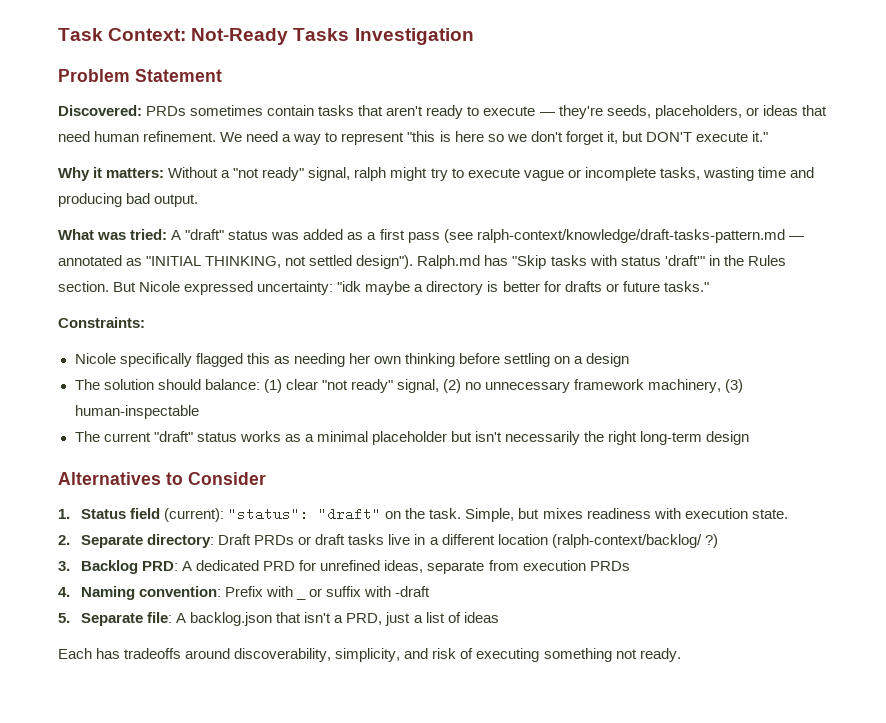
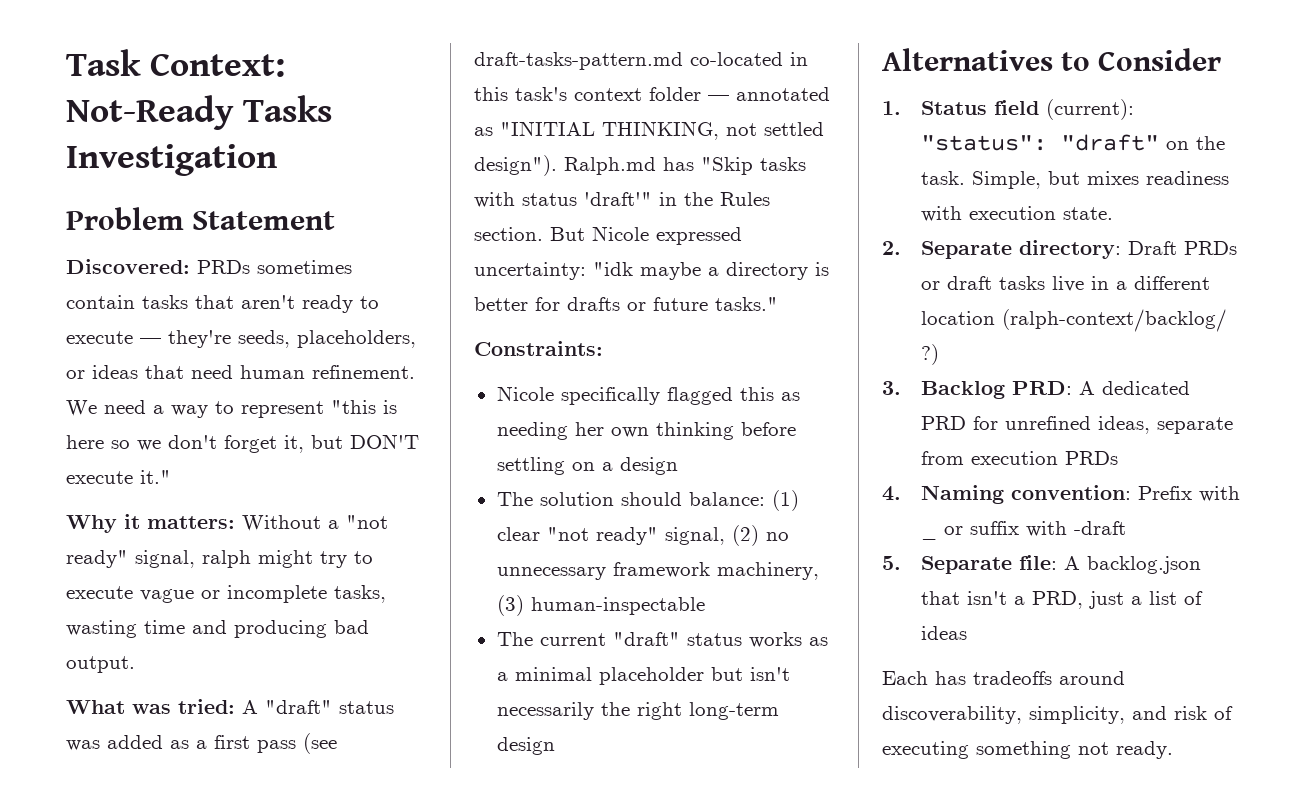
[476,229,785,243] ralph-context/knowledge/draft-tasks-pattern.md -> [474,52,808,70] [474,87,701,101] draft-tasks-pattern.md co-located in this task's context folder

